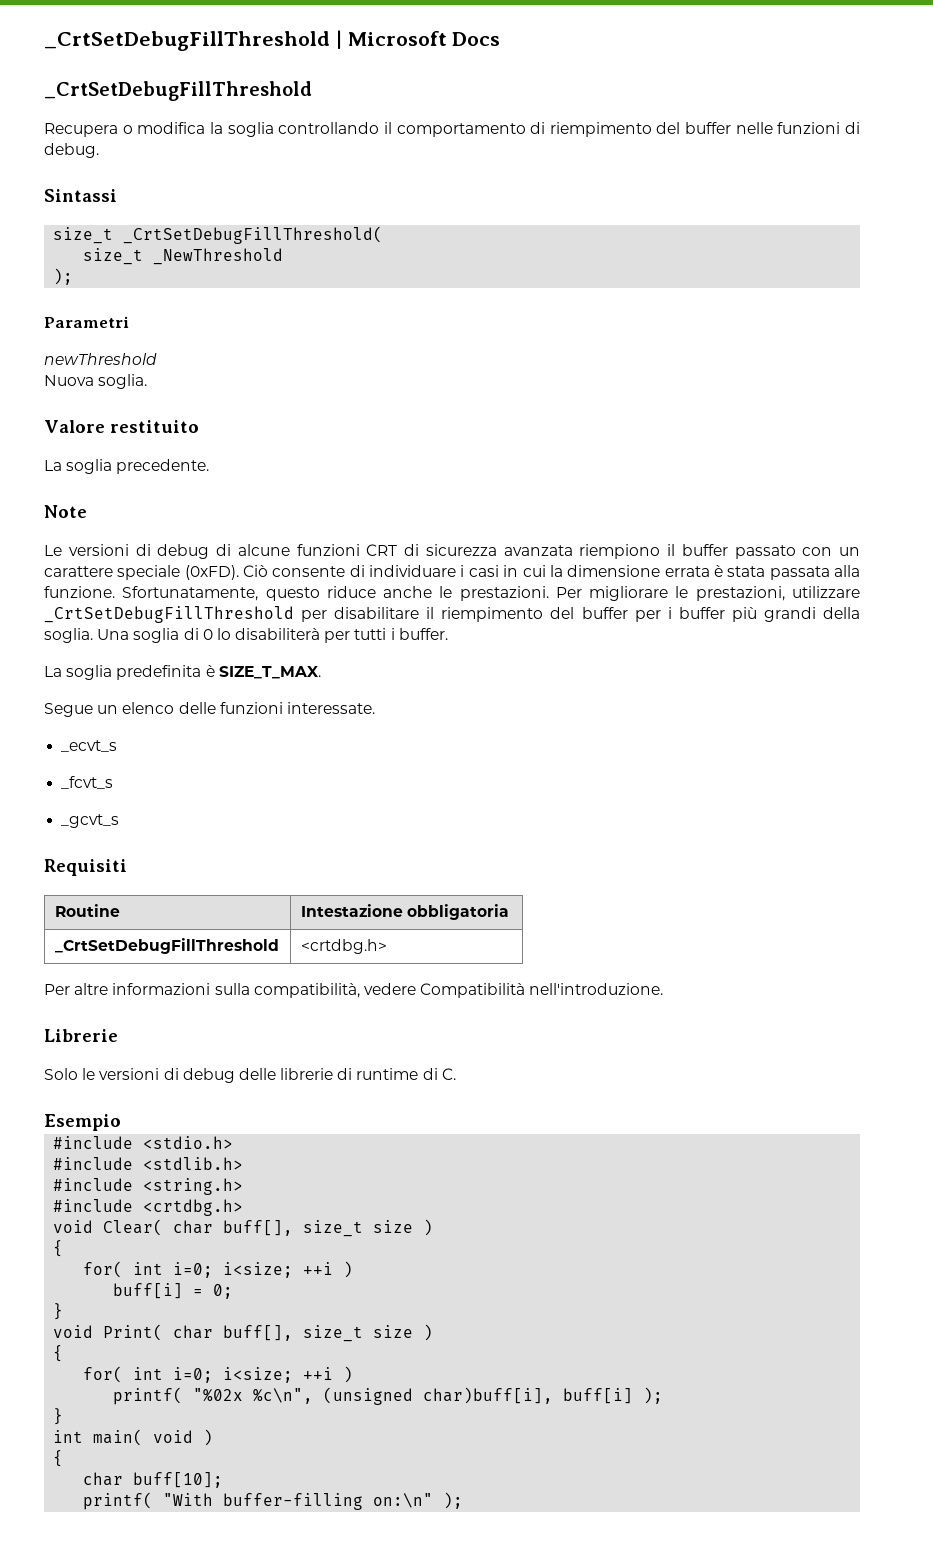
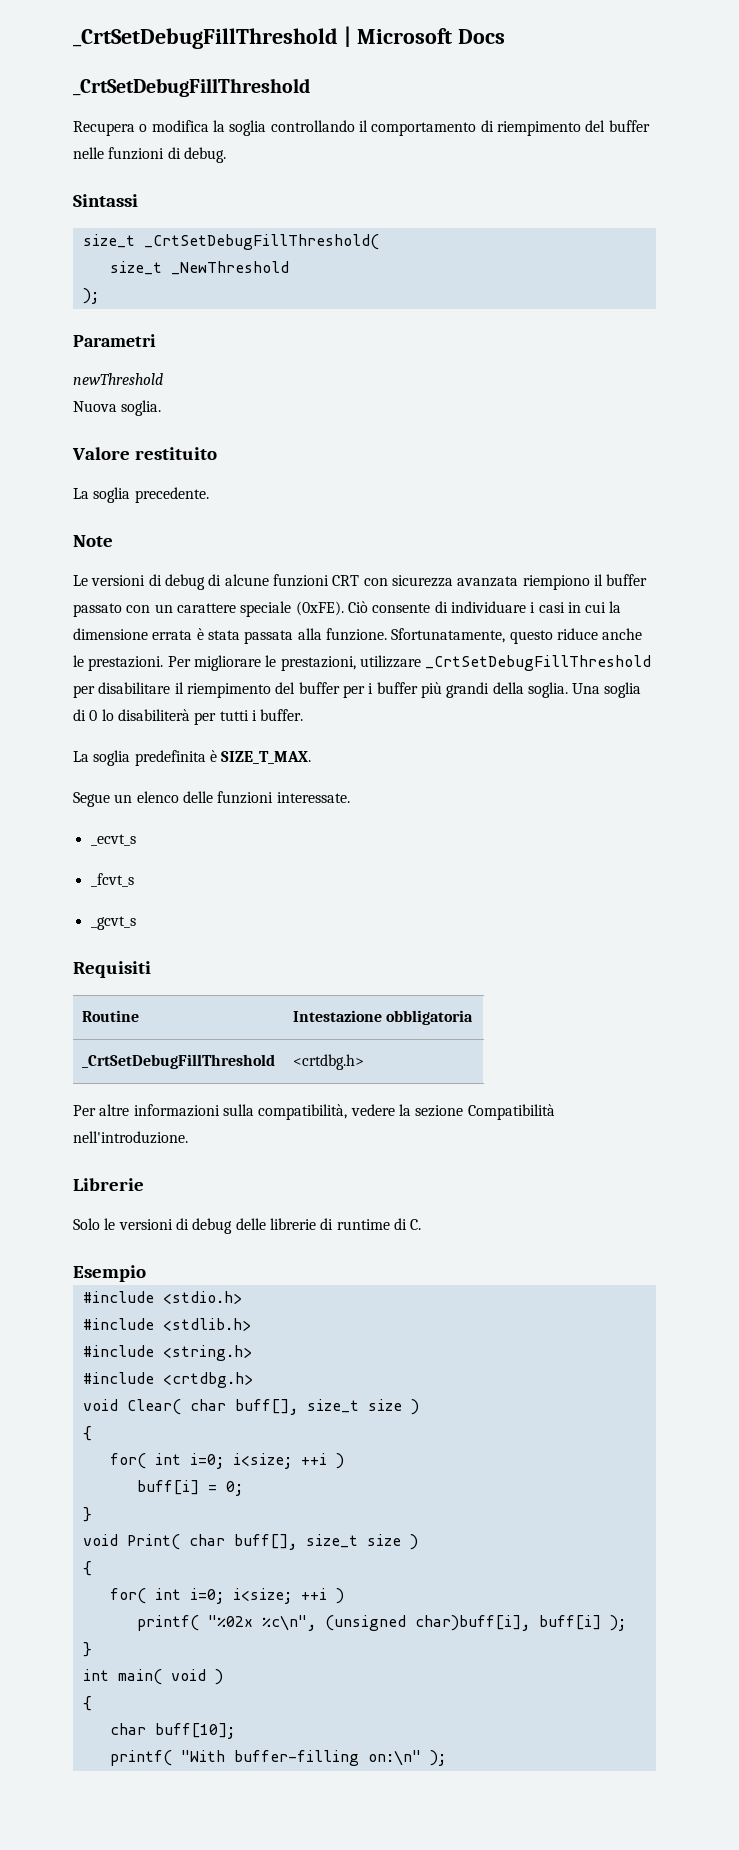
[404,544,419,556] di -> [363,578,388,586] con
[184,565,239,580] (0xFD). -> [295,601,344,616] (0xFE).
(416, 989) none -> [398,1104,464,1117] la sezione

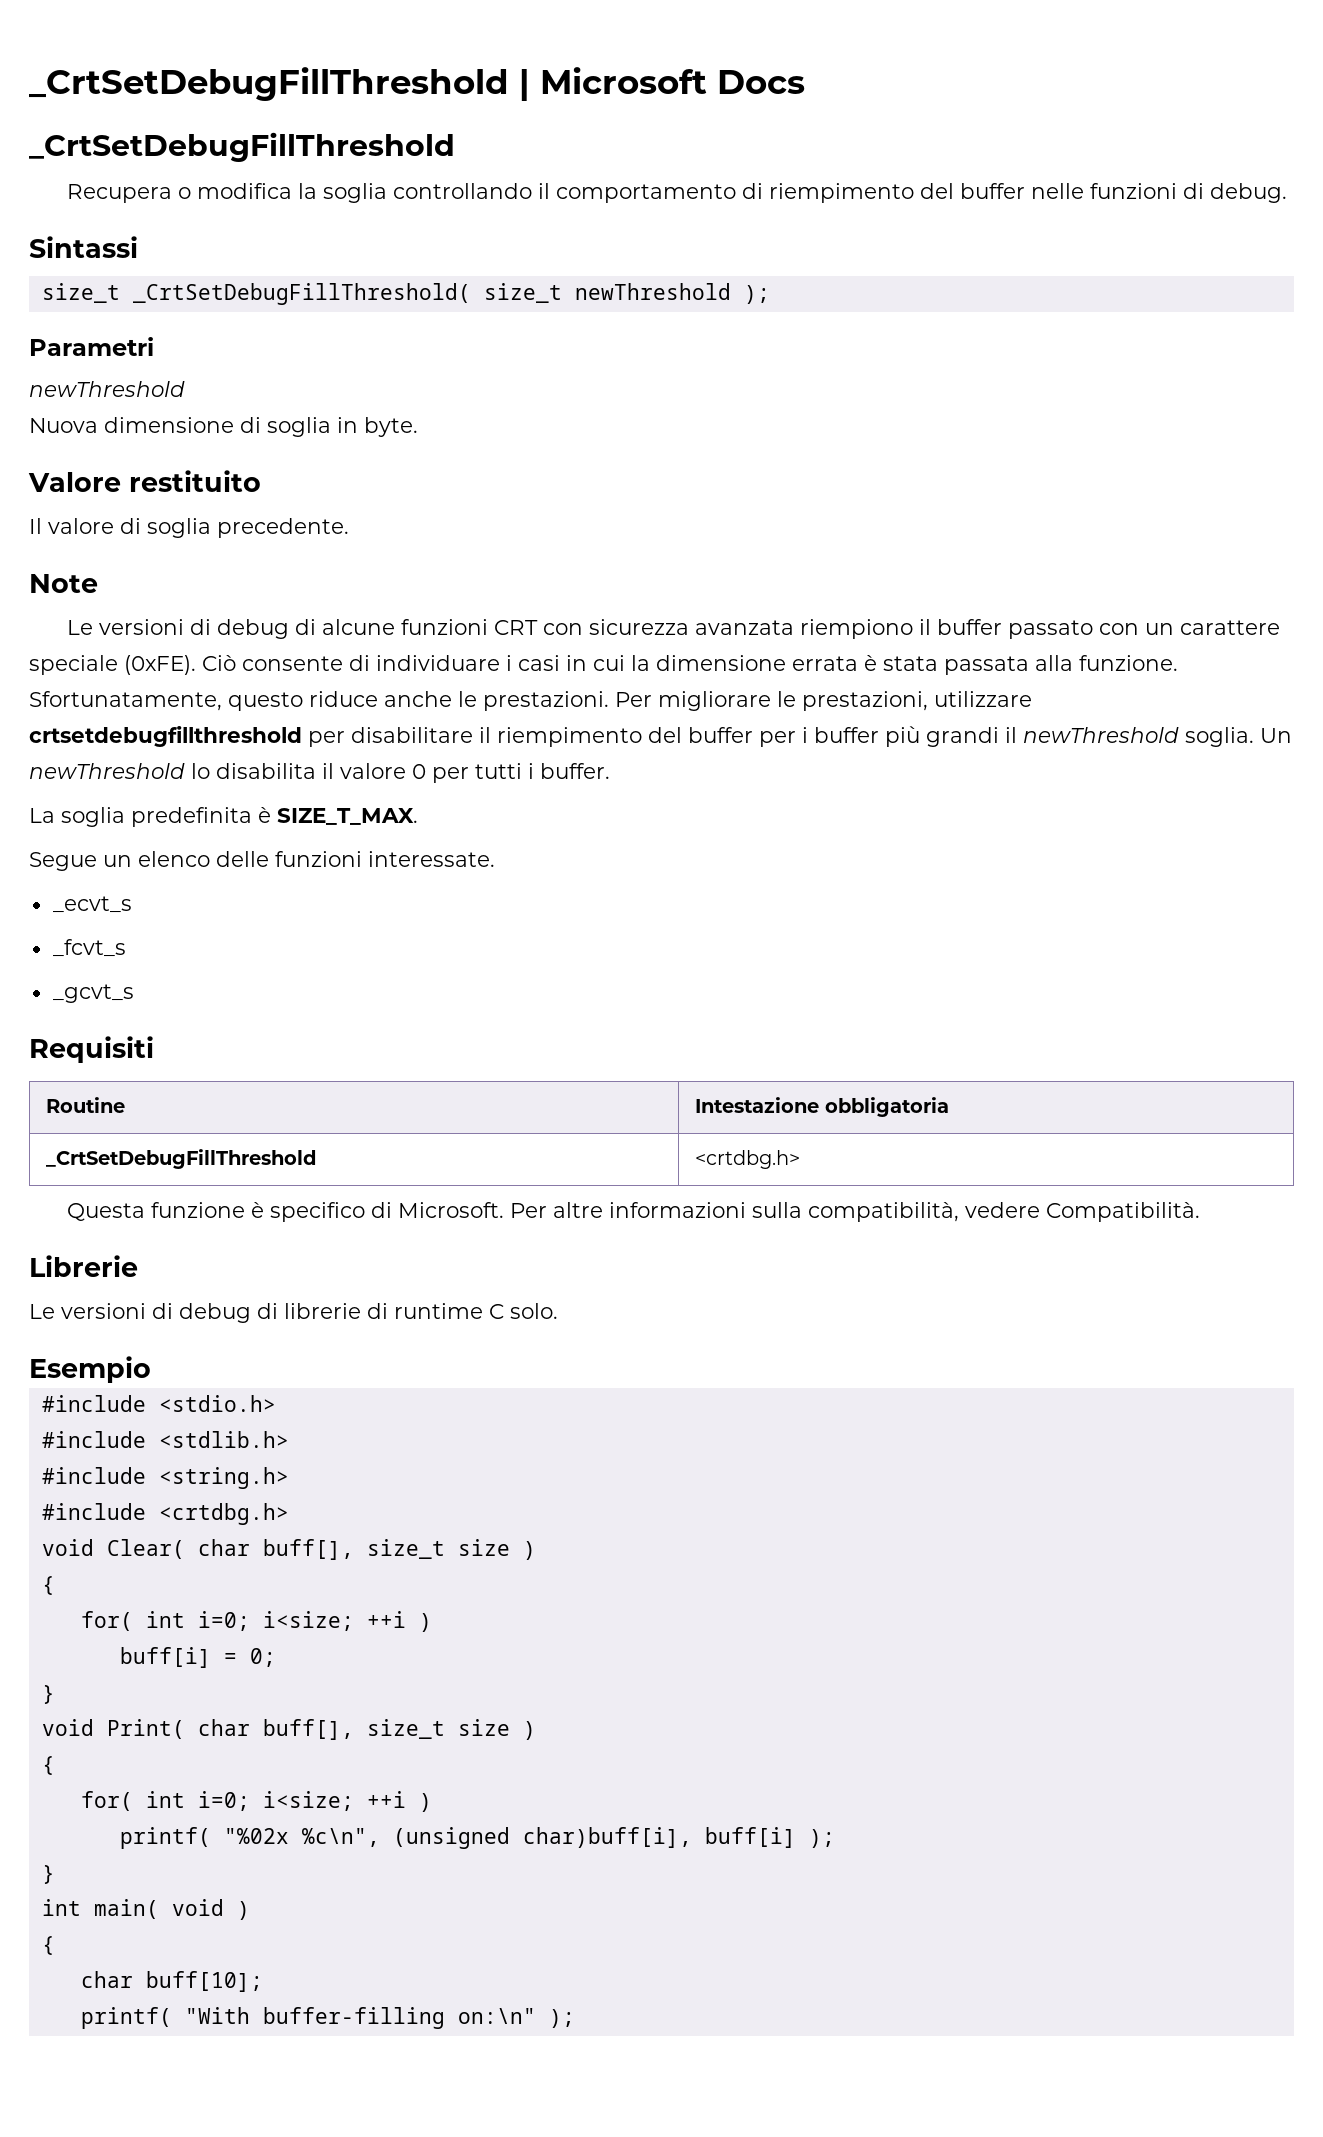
[109,261,289,275] // size_t _NewThreshold // -> [483,283,731,303] size_t newThreshold
[121,400,162,416] soglia. -> [104,417,418,437] dimensione di soglia in byte.
[73,488,89,499] La -> [29,518,141,534] Il valore di
[425,655,652,671] _CrtSetDebugFillThreshold -> [29,726,302,747] crtsetdebugfillthreshold
[492,682,642,698] [73,709,190,721] della soglia. Una soglia di 0 lo disabiliterà -> [1005,727,1292,747] [29,763,426,779] il newThreshold soglia. Un newThreshold lo disabilita il valore 0
(364, 1062) none -> [66,1202,504,1222] Questa funzione è specifico di Microsoft.
[398,1104,555,1120] [73,1131,188,1144] la sezione Compatibilità nell'introduzione. -> [1045,1202,1200,1222] Compatibilità.
[73,1218,266,1234] Solo le versioni di debug delle -> [29,1303,278,1323] Le versioni di debug di
[393,1218,422,1230] di C. -> [489,1303,558,1319] C solo.

